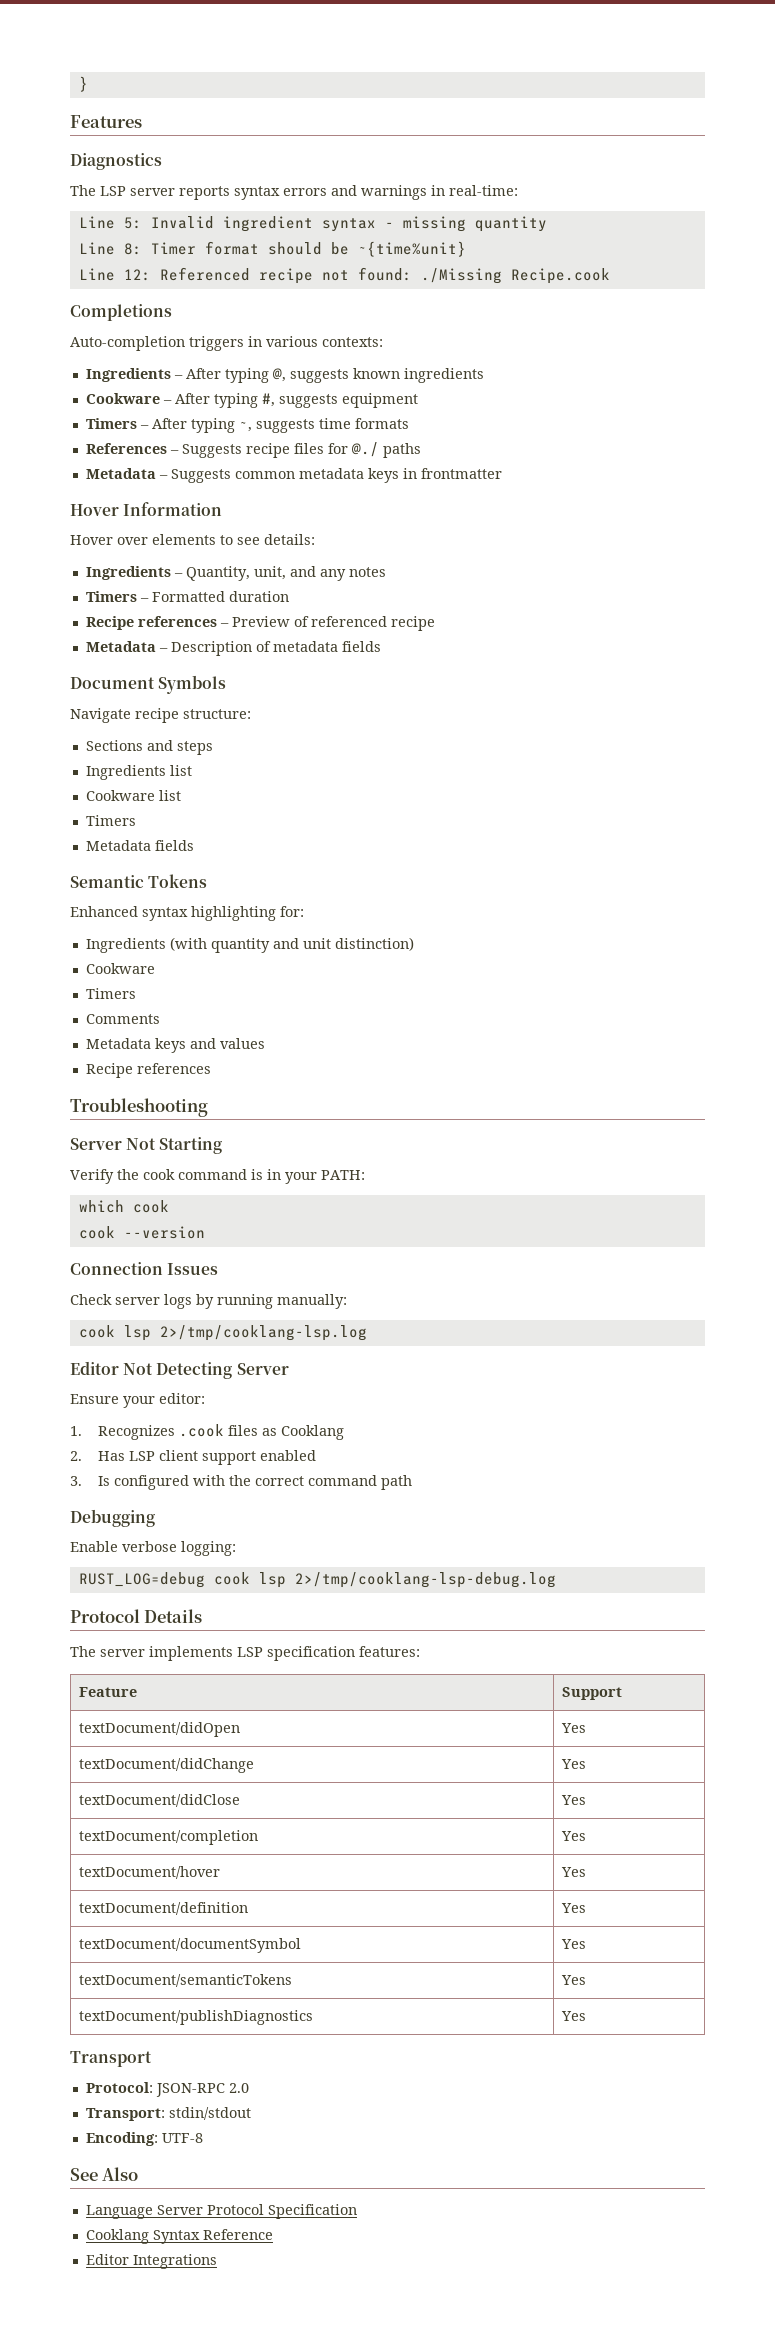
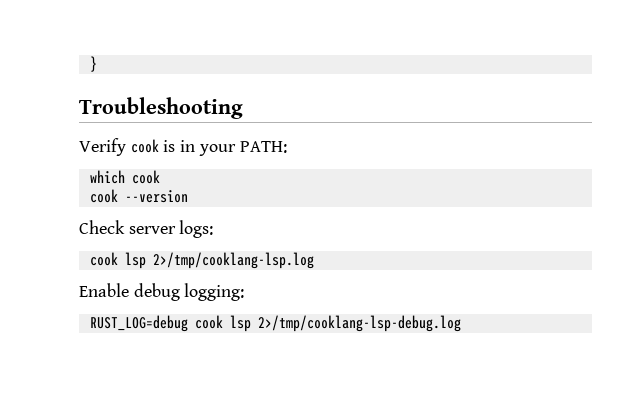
[70,115,142,128] [70,153,162,170] [70,185,518,200] [78,216,547,232] [78,241,466,257] [78,267,610,284] [70,304,172,321] [70,336,383,351] [85,368,484,383] [85,393,418,408] [85,418,409,433] [85,442,421,458] [85,468,502,483] [70,502,223,516] [70,534,315,545] [85,566,386,581] [85,591,289,602] [85,616,435,631] [85,641,381,656] [70,675,227,694] [70,708,251,723] [85,740,213,755] [85,765,192,780] [85,790,181,801] [85,815,136,826] [85,840,194,851] [70,874,208,888] [70,906,304,921] [85,937,414,953] [85,963,155,974] [85,988,136,999] [85,1014,160,1024] [85,1038,265,1053] [85,1063,211,1078] [70,1098,208,1117] [70,1137,223,1154] [70,1169,247,1184] Features // Diagnostics // The LSP server reports syntax errors and warnings in real-time: // Line 5: Invalid ingredient syntax - missing quantity // Line 8: Timer format should be ~{time%unit} // Line 12: Referenced recipe not found: ./Missing Recipe.cook // Completions // Auto-completion triggers in various contexts: // Ingredients – After typing @, suggests known ingredients // Cookware – After typing #, suggests equipment // Timers – After typing ~, suggests time formats // References – Suggests recipe files for @./ paths // Metadata – Suggests common metadata keys in frontmatter // Hover Information // Hover over elements to see details: // Ingredients – Quantity, unit, and any notes // Timers – Formatted duration // Recipe references – Preview of referenced recipe // Metadata – Description of metadata fields // Document Symbols // Navigate recipe structure: // Sections and steps // Ingredients list // Cookware list // Timers // Metadata fields // Semantic Tokens // Enhanced syntax highlighting for: // Ingredients (with quantity and unit distinction) // Cookware // Timers // Comments // Metadata keys and values // Recipe references // Troubleshooting // Server Not Starting // Verify the cook command -> [79,97,243,119] [79,138,159,156] Troubleshooting // Verify cook
[70,1262,219,1275] // Connection Issues -> (188, 196) none
[164,1294,347,1309] logs by running manually: -> [179,220,214,238] logs:
[70,1361,289,1379] [70,1393,205,1408] [70,1424,345,1440] [70,1450,317,1465] [70,1475,413,1490] [70,1509,155,1527] // Editor Not Detecting Server // Ensure your editor: // 1. Recognizes .cook files as Cooklang // 2. Has LSP client support enabled // 3. Is configured with the correct command path // Debugging -> (314, 260) none
[122,1541,177,1552] verbose -> [133,283,180,301] debug
[70,1609,203,1623] [70,1646,420,1661] [78,1687,137,1697] [561,1687,622,1700] [78,1722,240,1737] [560,1723,586,1733] [78,1758,254,1773] [560,1759,586,1769] [78,1794,240,1807] [560,1795,586,1805] [78,1830,258,1845] [560,1831,586,1841] [78,1866,220,1879] [560,1867,586,1877] [78,1902,248,1915] [560,1903,586,1913] [78,1938,301,1953] [560,1939,586,1949] [78,1974,292,1987] [560,1975,586,1985] [78,2010,313,2025] [560,2011,586,2021] [70,2051,152,2067] [85,2082,249,2097] [85,2107,251,2121] [85,2132,203,2146] [70,2167,139,2181] [85,2204,357,2219] [85,2229,273,2244] [85,2254,217,2269] // Protocol Details // The server implements LSP specification features: // Feature | Support // textDocument/didOpen | Yes // textDocument/didChange | Yes // textDocument/didClose | Yes // textDocument/completion | Yes // textDocument/hover | Yes // textDocument/definition | Yes // textDocument/documentSymbol | Yes // textDocument/semanticTokens | Yes // textDocument/publishDiagnostics | Yes // Transport // Protocol: JSON-RPC 2.0 // Transport: stdin/stdout // Encoding: UTF-8 // See Also // Language Server Protocol Specification // Cooklang Syntax Reference // Editor Integrations -> (461, 323) none

